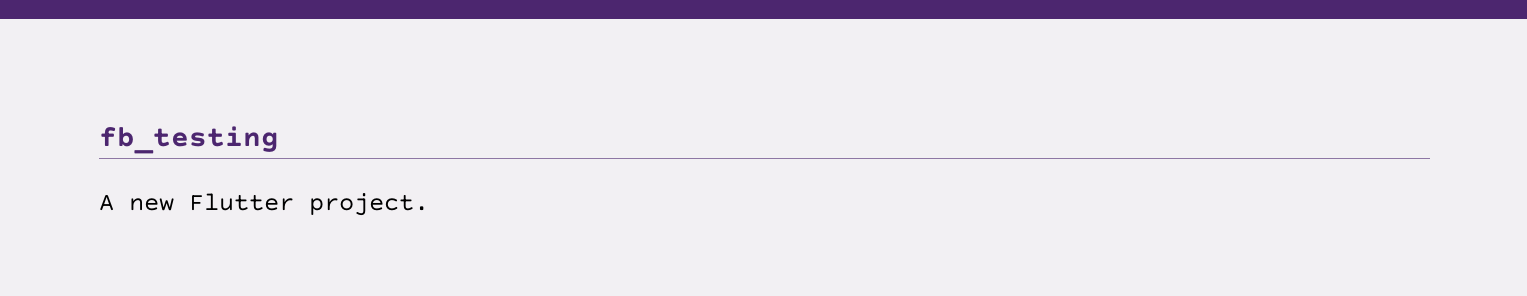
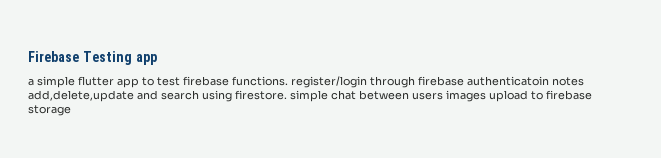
[99,126,279,154] [99,193,429,216] fb_testing // A new Flutter project. -> [28,51,157,65] [28,76,584,88] [28,90,592,102] [28,105,71,116] Firebase Testing app // a simple flutter app to test firebase functions. register/login through firebase authenticatoin notes add,delete,update and search using firestore. simple chat between users images upload to firebase storage

